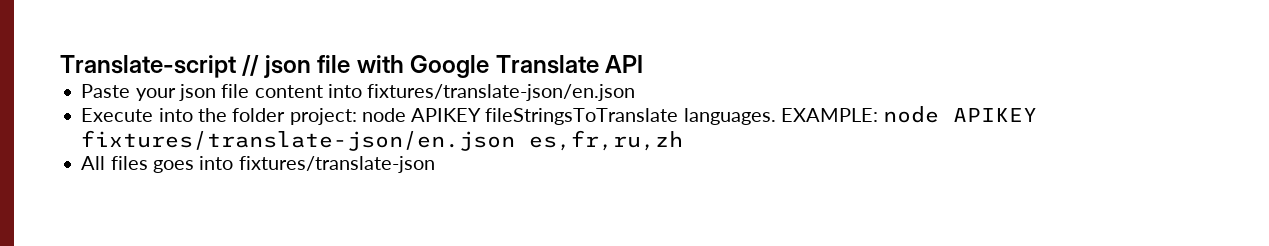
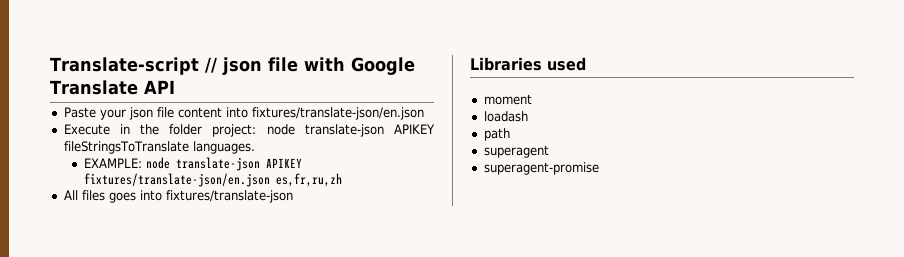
[158,108,193,122] into -> [119,124,130,134] in
(406, 115) none -> [304,124,384,137] translate-json
(776, 116) none -> (255, 147) //
(940, 114) none -> [175,157,260,171] translate-json
(435, 164) none -> [470,57,586,71] [483,94,532,105] [483,111,528,122] [483,128,510,141] [483,145,549,158] [483,162,599,175] // Libraries used // moment // loadash // path // superagent // superagent-promise

